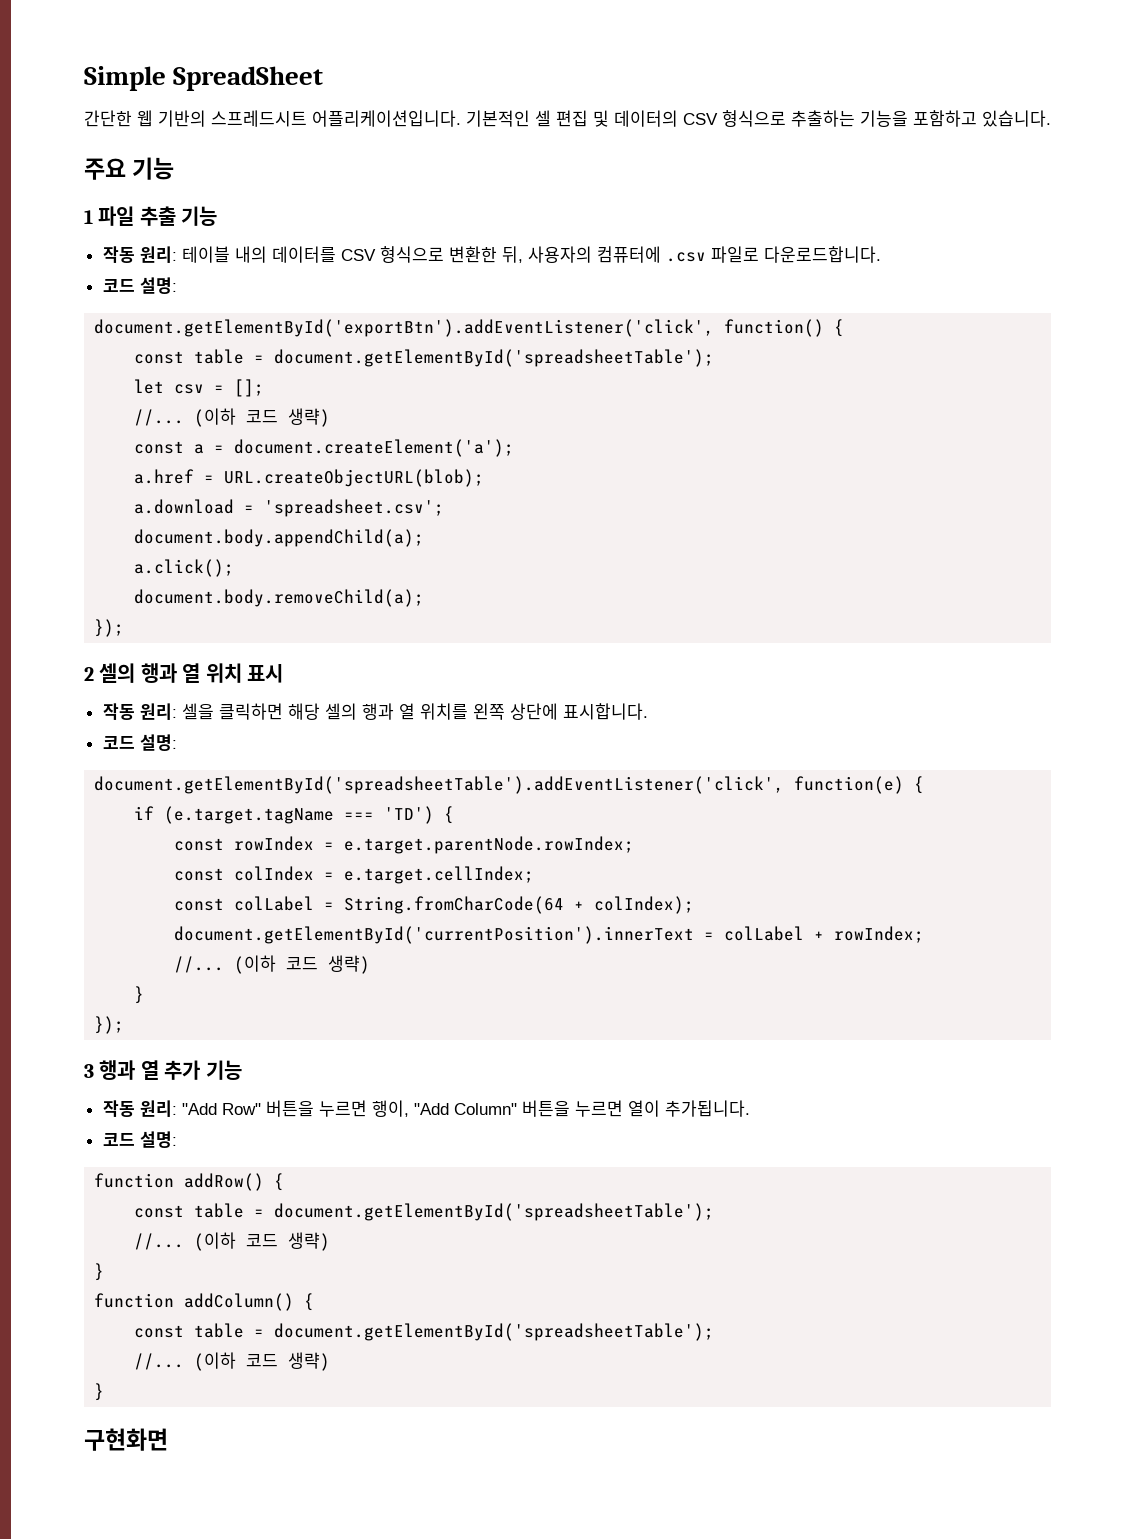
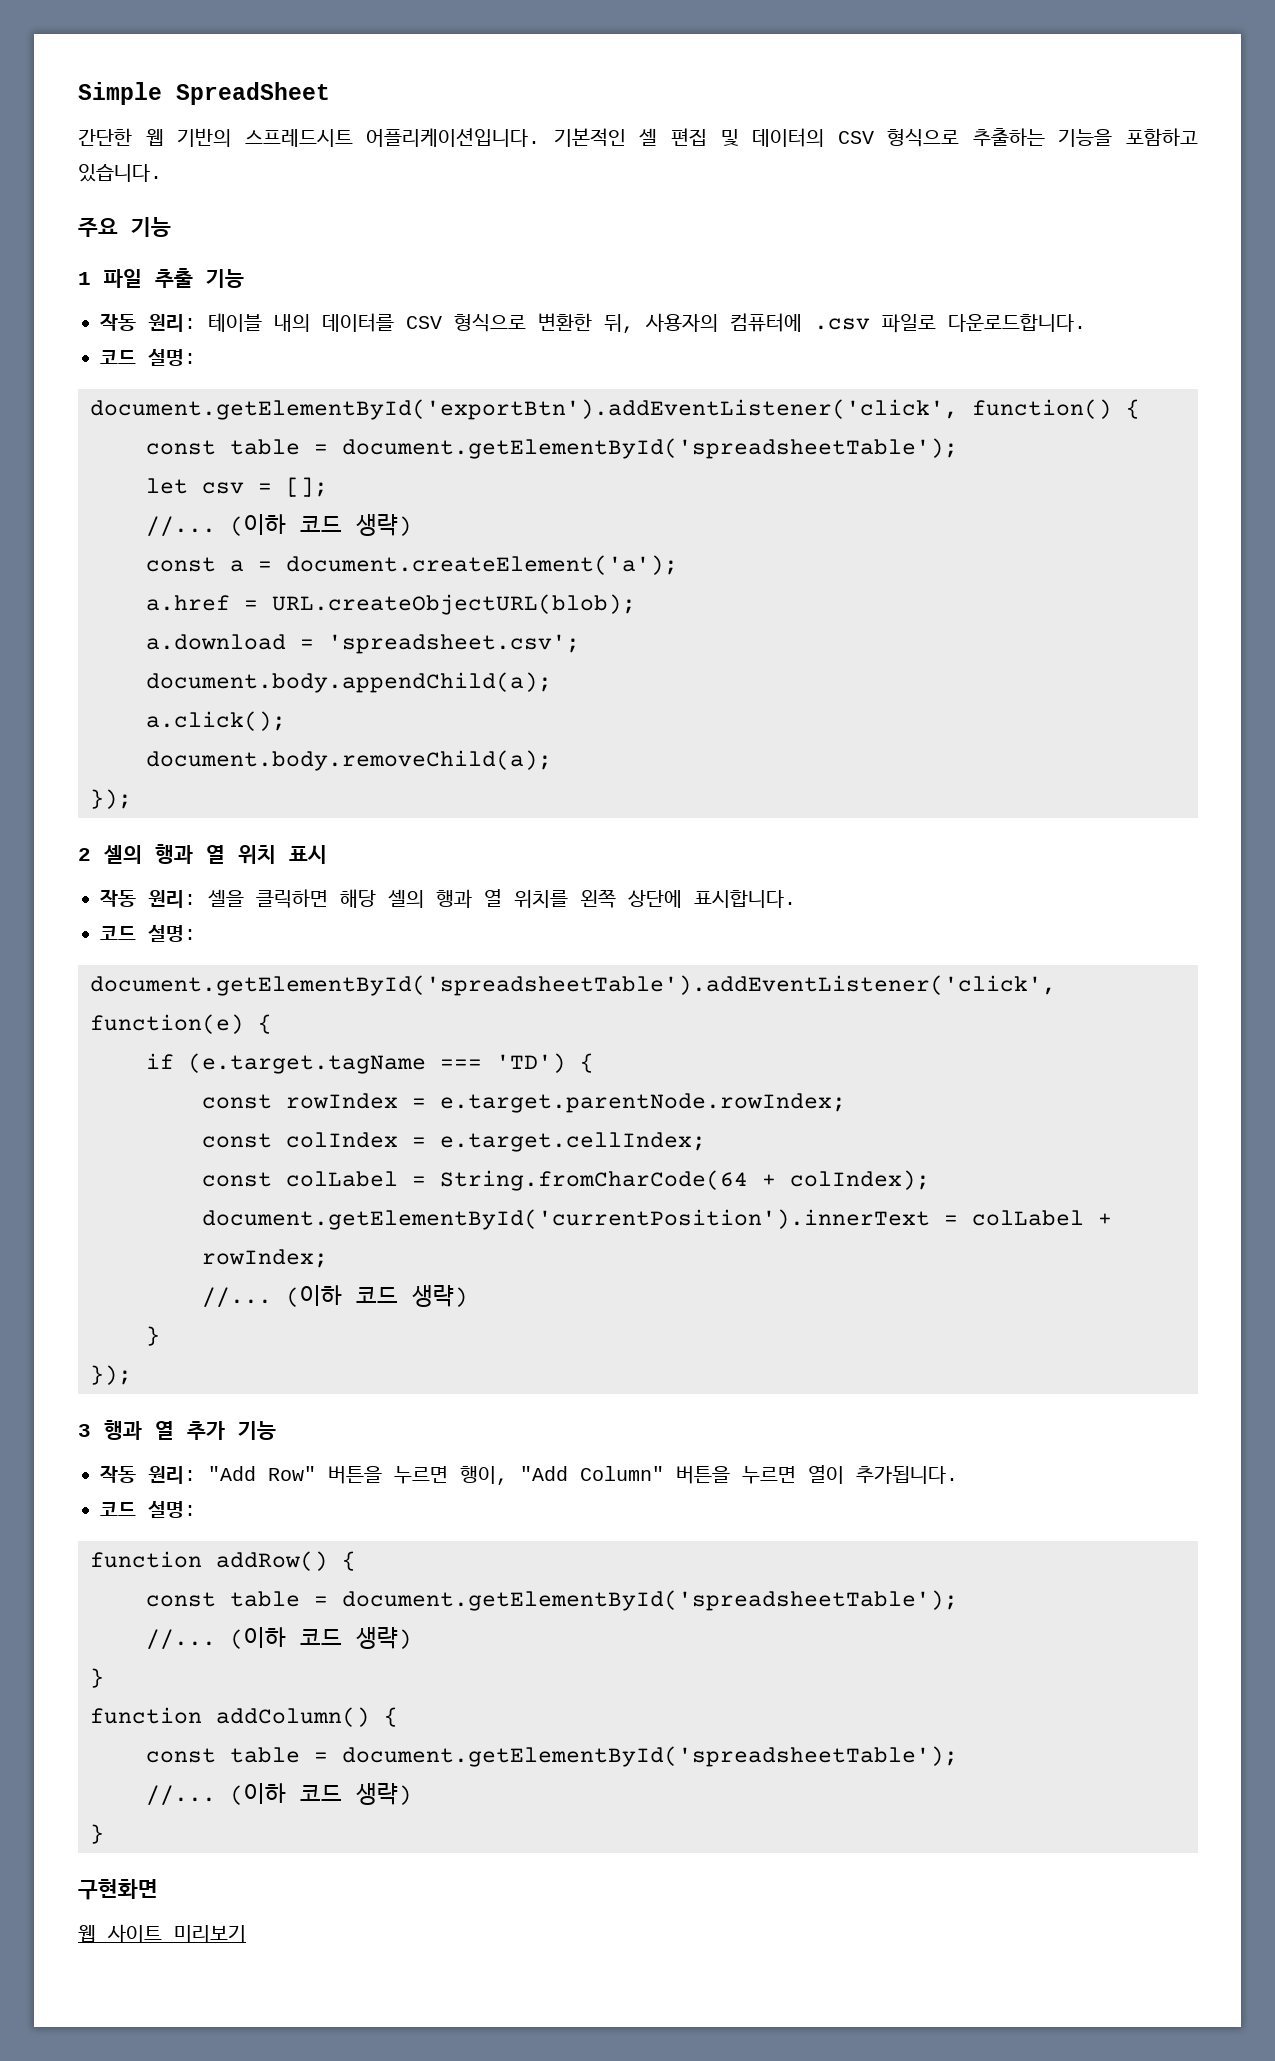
(168, 1439) none -> [78,1924,246,1943] // 웹 사이트 미리보기

